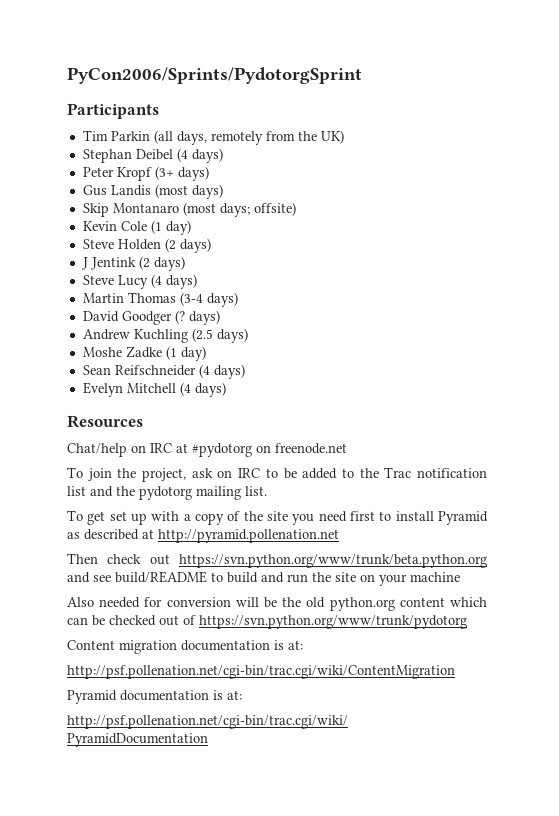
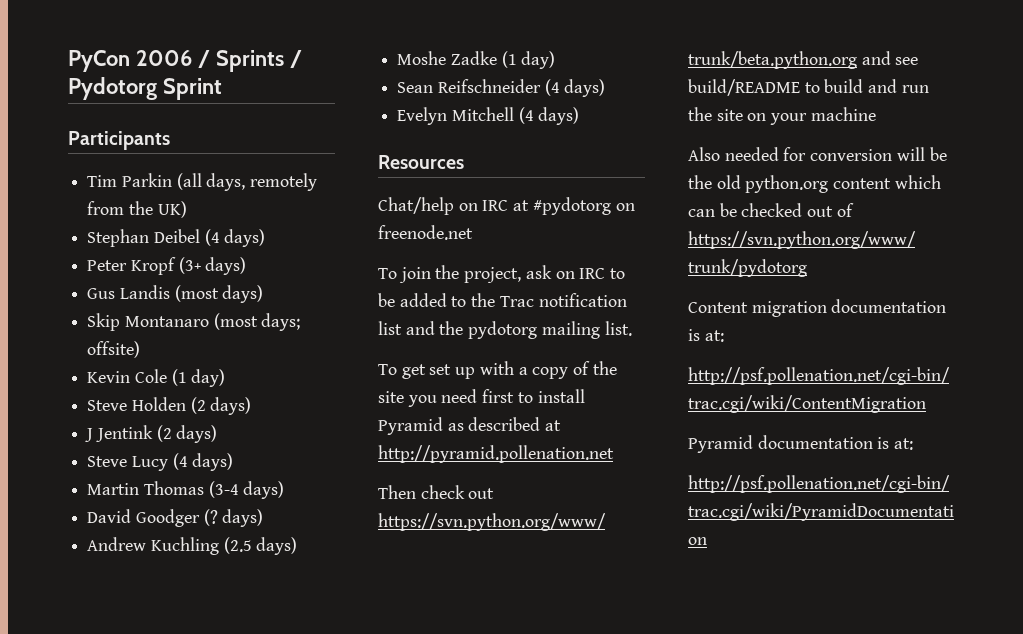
[67,67,362,84] PyCon2006/Sprints/PydotorgSprint -> [68,50,302,72] [68,77,222,100] PyCon 2006 / Sprints / Pydotorg Sprint

